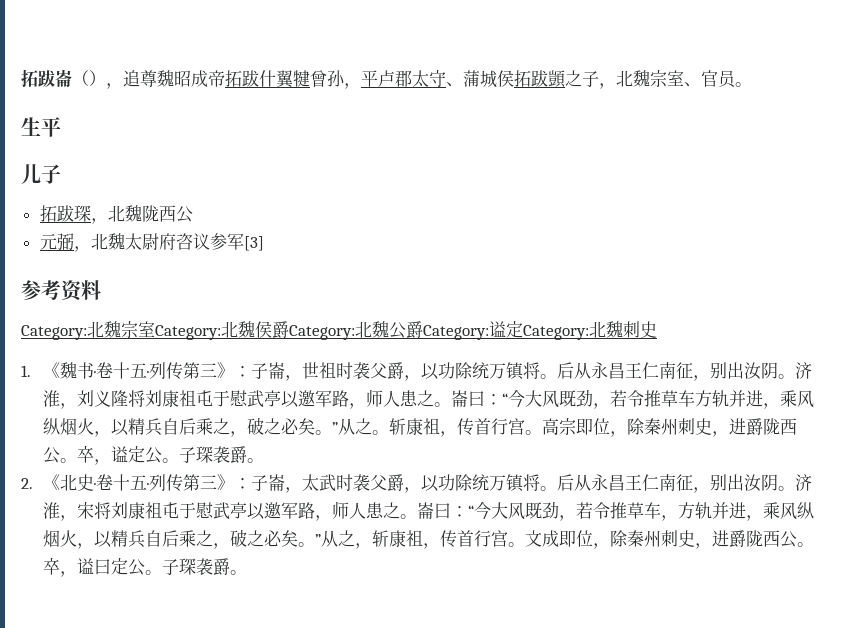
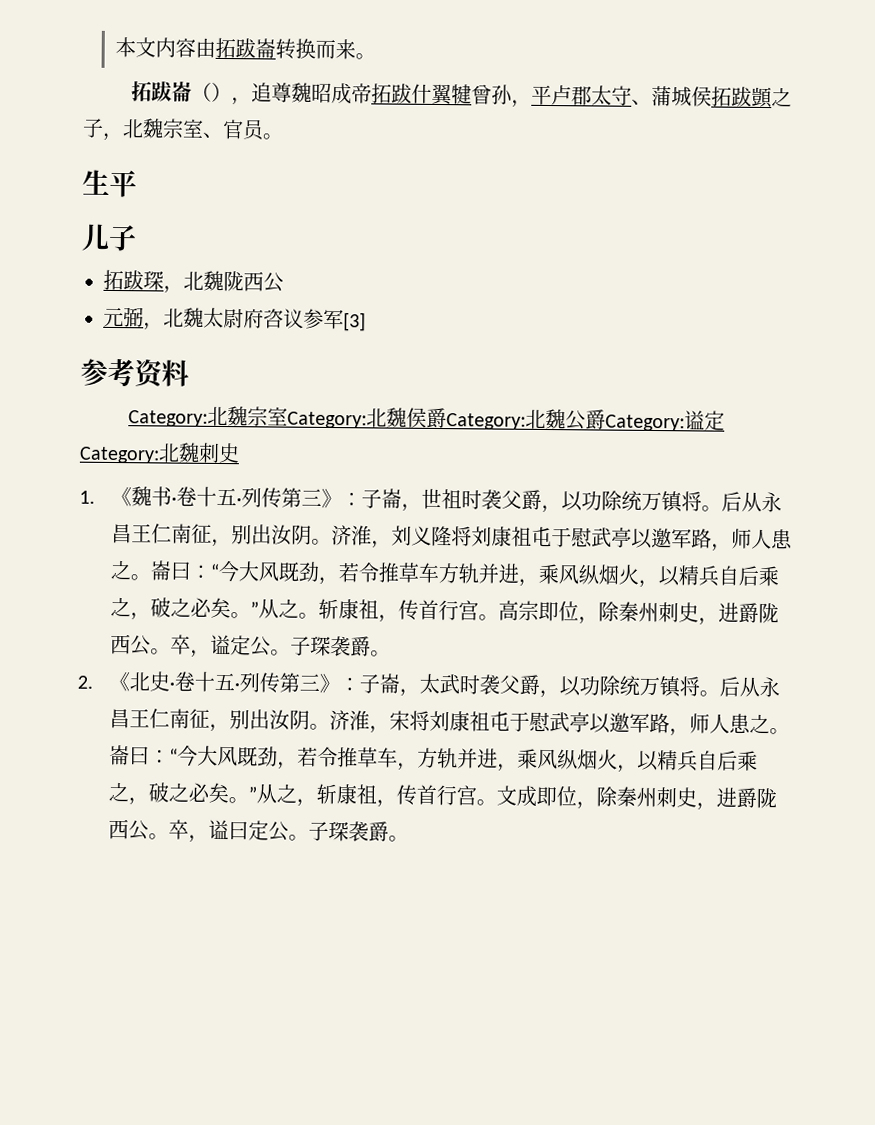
(21, 78) none -> [114,36,376,60] 本文内容由拓跋崙转换而来。 //

